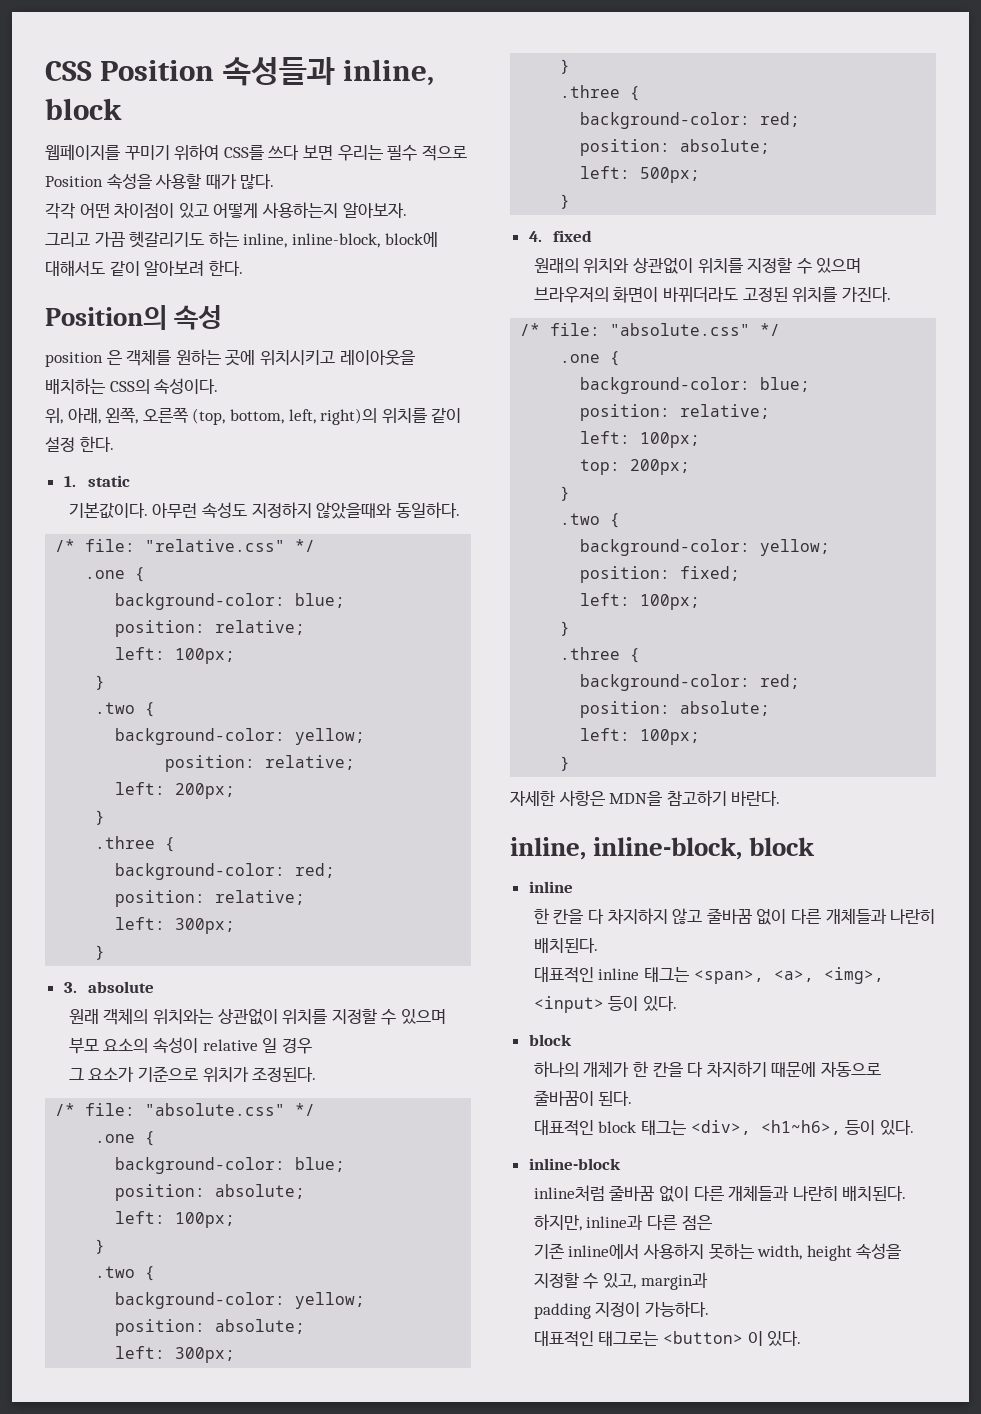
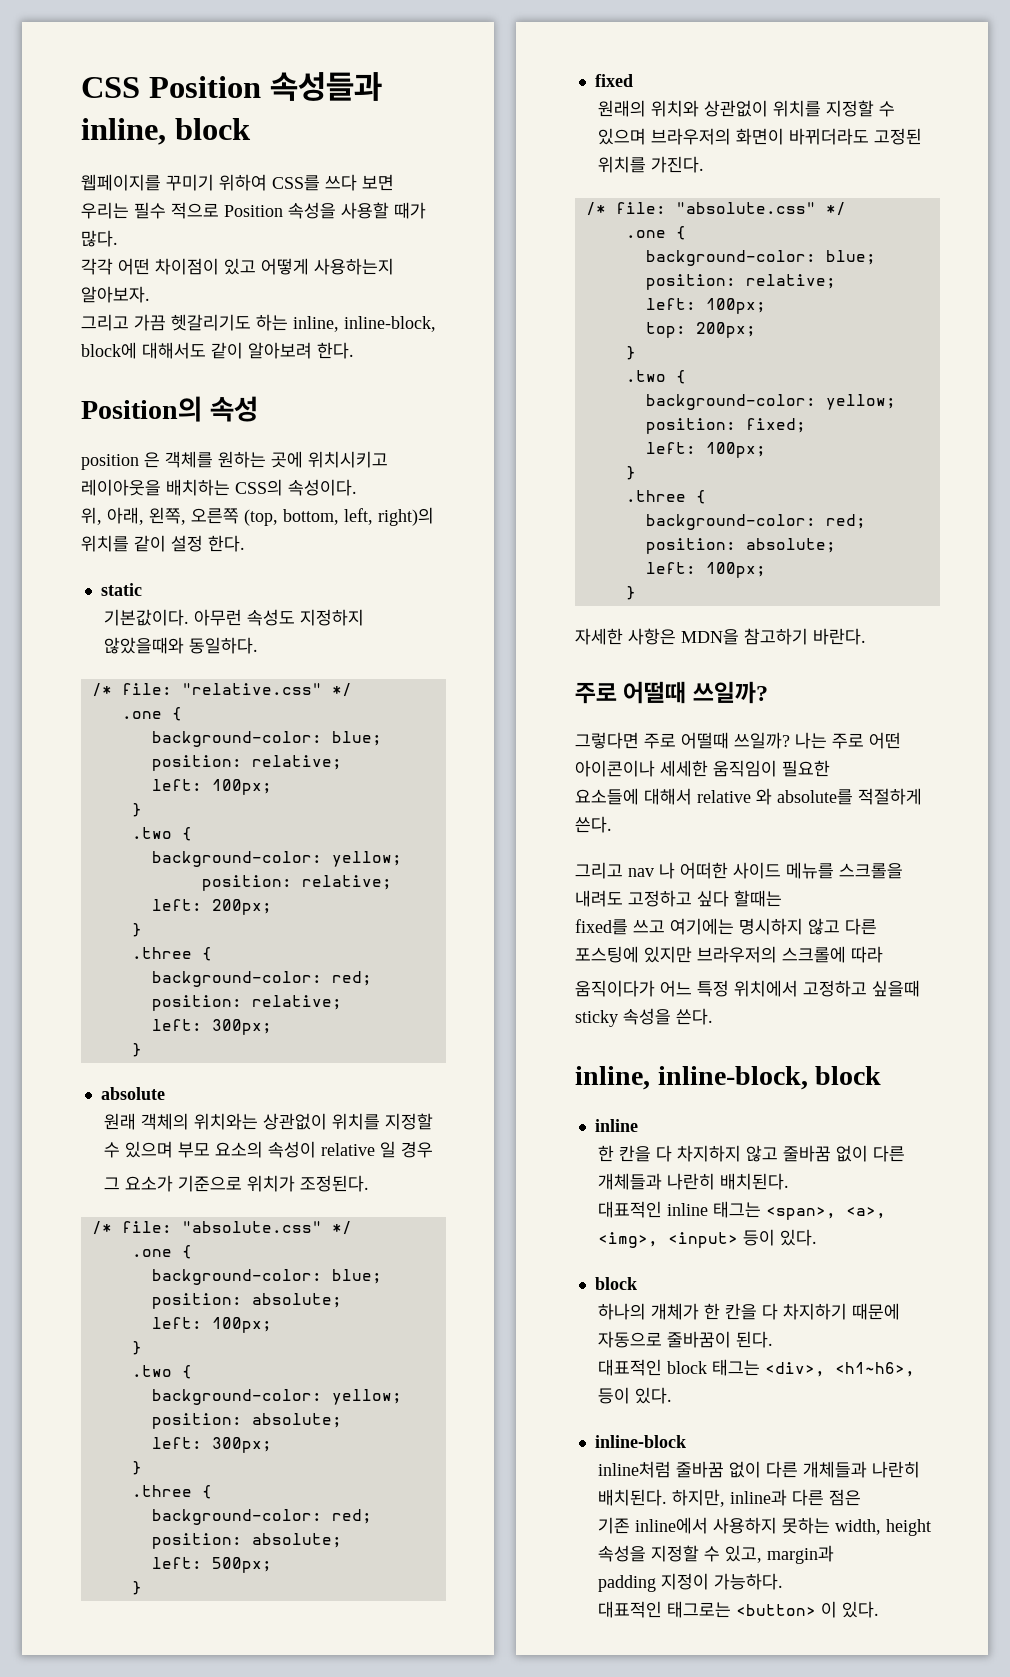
[63,476,76,487] 1. -> (245, 543) none
[63,982,77,993] 3. -> (142, 1050) none
[528,231,542,242] 4. -> (142, 1588) none
(781, 798) none -> [575,681,768,704] [575,732,901,749] [575,760,830,777] [575,788,922,805] [575,816,612,833] [575,862,903,879] [575,890,782,907] [575,918,877,935] [575,946,883,963] [575,980,920,997] [575,1008,713,1027] // 주로 어떨때 쓰일까? // 그렇다면 주로 어떨때 쓰일까? 나는 주로 어떤 아이콘이나 세세한 움직임이 필요한 // 요소들에 대해서 relative 와 absolute를 적절하게 쓴다. // 그리고 nav 나 어떠한 사이드 메뉴를 스크롤을 내려도 고정하고 싶다 할때는 // fixed를 쓰고 여기에는 명시하지 않고 다른 포스팅에 있지만 브라우저의 스크롤에 따라 // 움직이다가 어느 특정 위치에서 고정하고 싶을때 sticky 속성을 쓴다.

